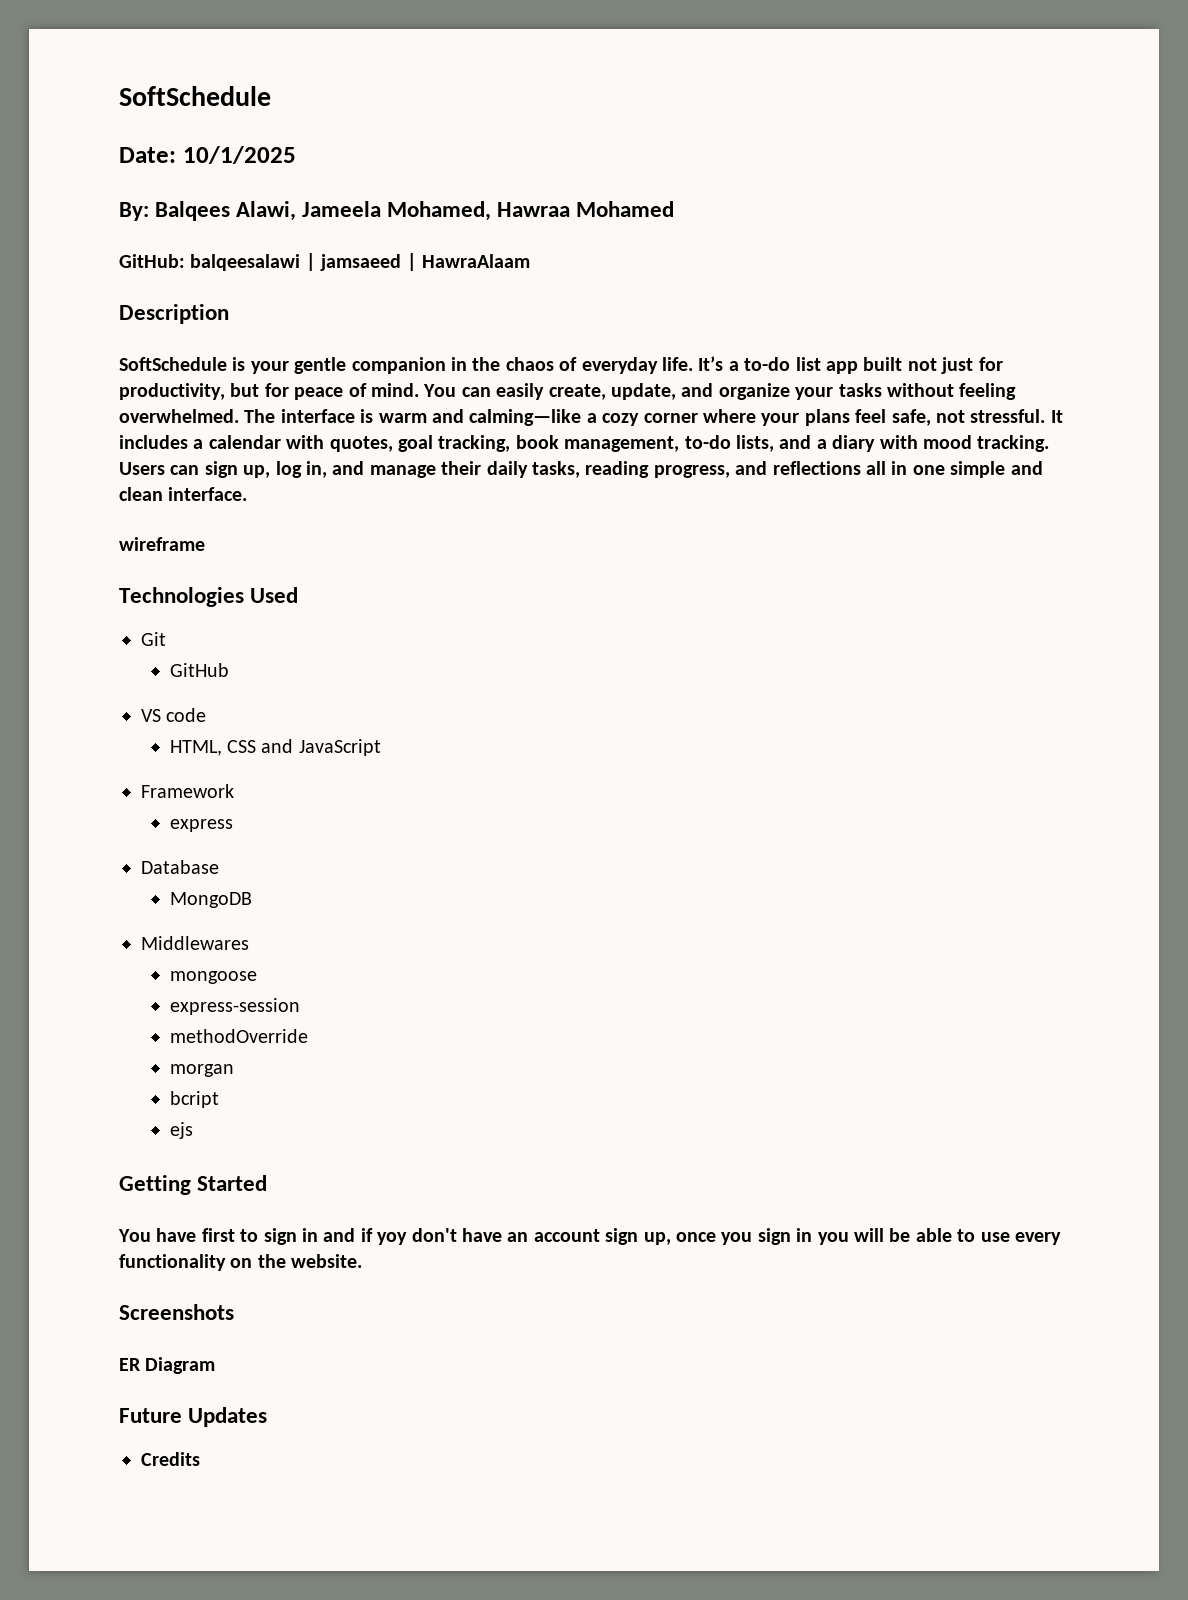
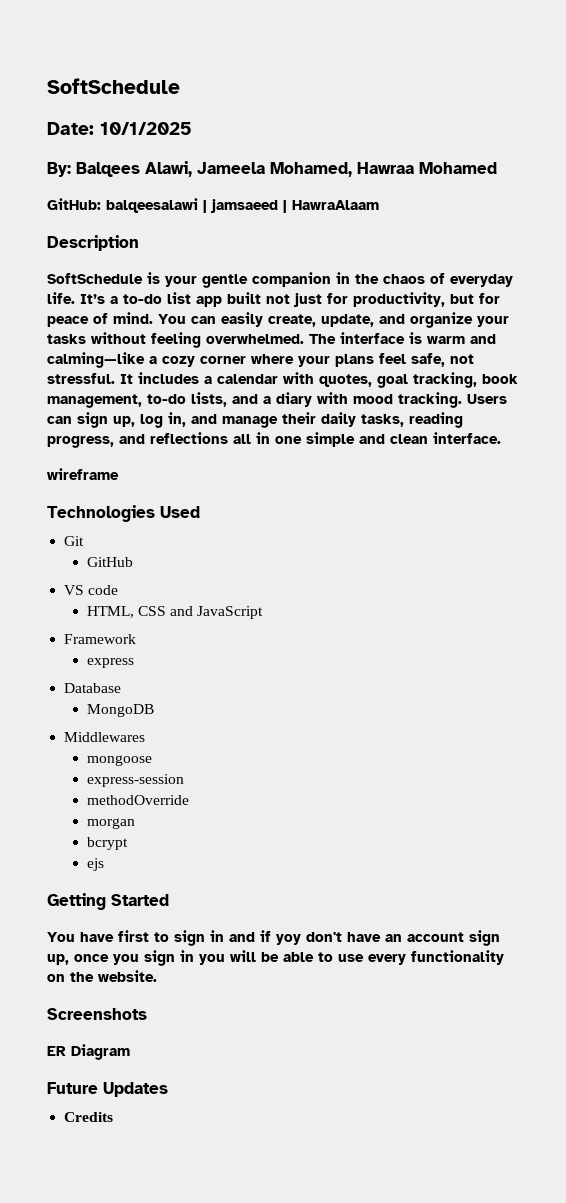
[169,1091,219,1108] bcript -> [86,837,128,850] bcrypt

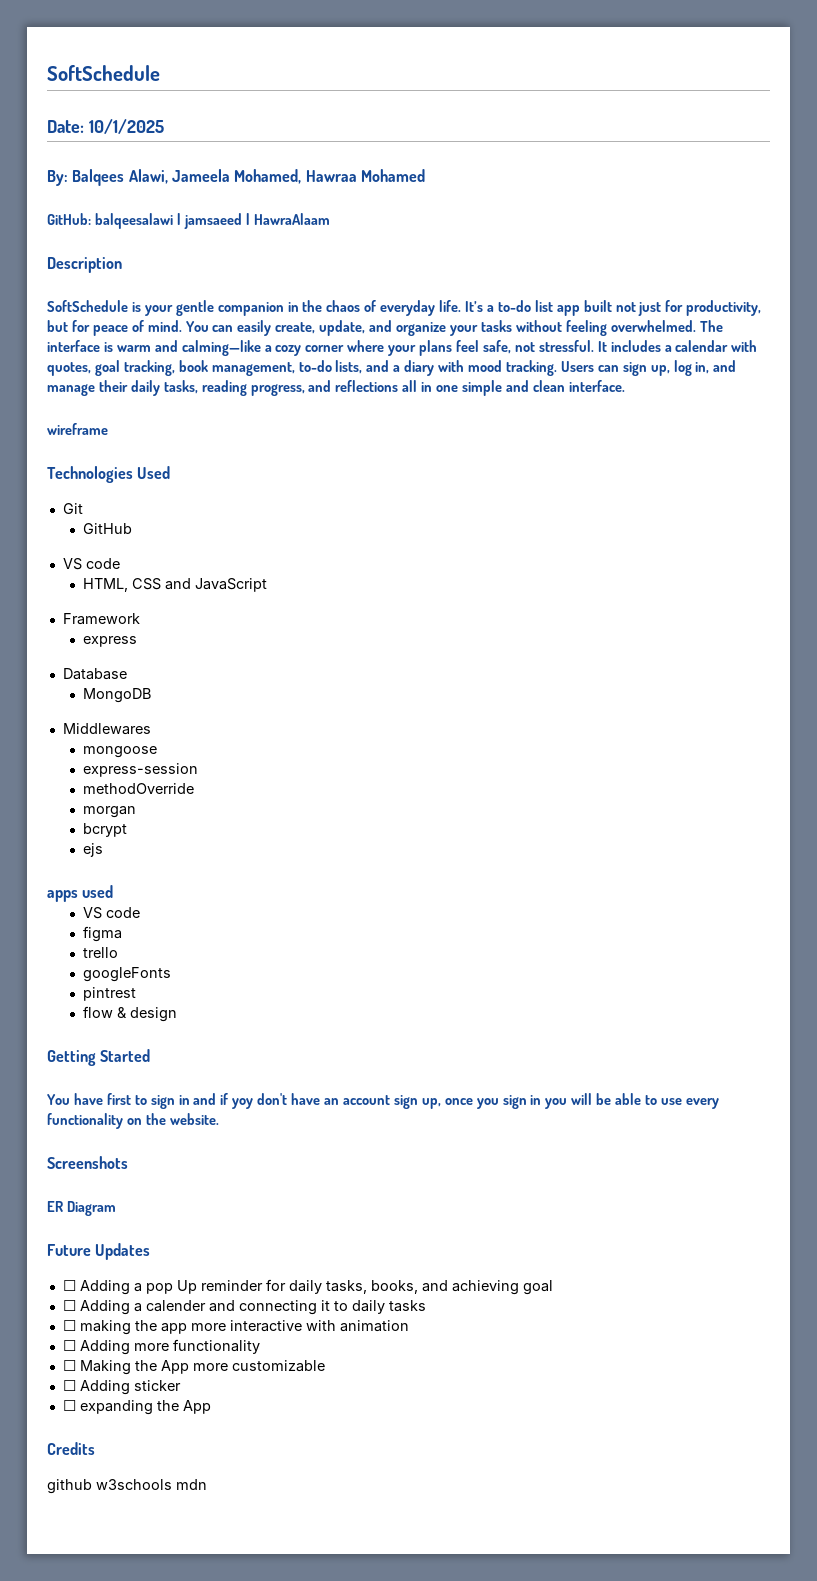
(104, 864) none -> [47,885,114,902] [83,907,141,919] [83,926,123,942] [83,947,119,958] [83,967,172,982] [83,987,137,1001] [83,1006,178,1022] // apps used // VS code // figma // trello // googleFonts // pintrest // flow & design
[64,1112,114,1122] Credits -> [62,1279,553,1295] [62,1300,426,1315] [62,1320,409,1335] [62,1339,260,1355] [62,1360,325,1375] [62,1380,181,1395] [62,1400,211,1415] [47,1442,95,1455] [47,1479,207,1494] ☐ Adding a pop Up reminder for daily tasks, books, and achieving goal // ☐ Adding a calender and connecting it to daily tasks // ☐ making the app more interactive with animation // ☐ Adding more functionality // ☐ Making the App more customizable // ☐ Adding sticker // ☐ expanding the App // Credits // github w3schools mdn

